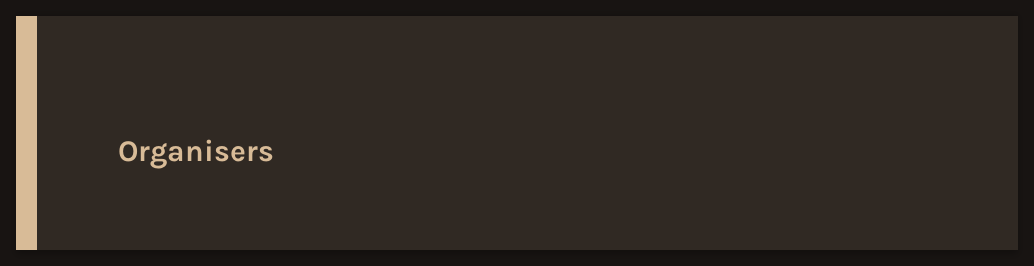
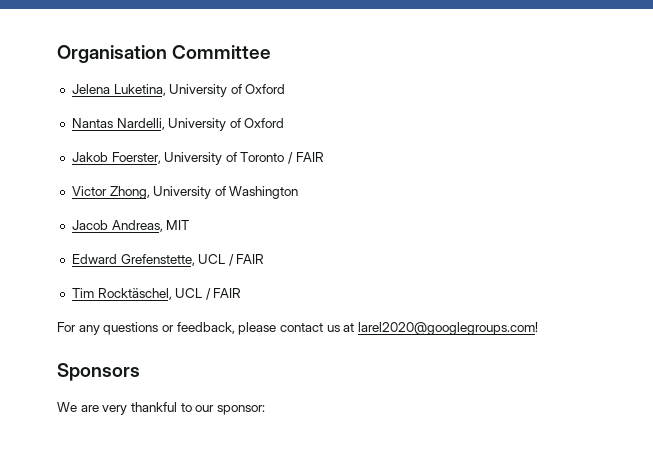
[118,139,274,169] Organisers -> [57,45,272,63] [71,84,286,97] [71,118,285,131] [71,152,324,165] [71,186,299,199] [71,220,190,232] [71,254,265,266] [71,288,242,300] [57,322,538,335] [57,363,140,381] [57,402,265,415] Organisation Committee // Jelena Luketina, University of Oxford // Nantas Nardelli, University of Oxford // Jakob Foerster, University of Toronto / FAIR // Victor Zhong, University of Washington // Jacob Andreas, MIT // Edward Grefenstette, UCL / FAIR // Tim Rocktäschel, UCL / FAIR // For any questions or feedback, please contact us at larel2020@googlegroups.com! // Sponsors // We are very thankful to our sponsor:

